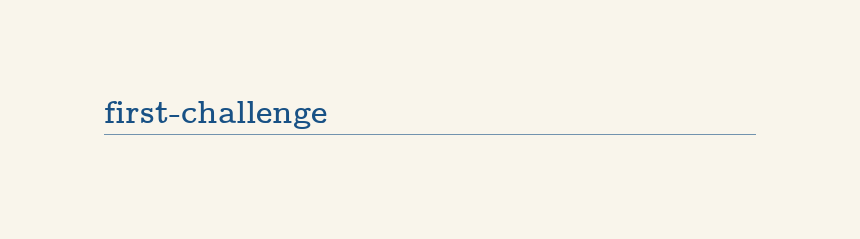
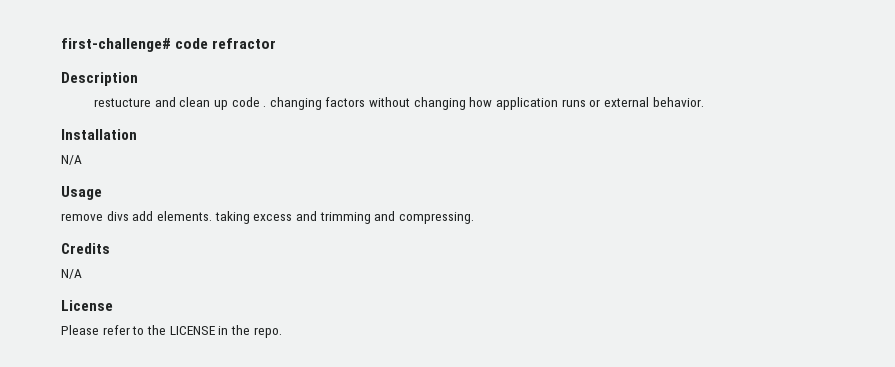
[104,101,327,129] first-challenge -> [61,38,277,52] [61,72,138,86] [93,97,704,110] [61,129,137,140] [61,155,82,165] [61,186,102,200] [61,211,474,224] [61,243,110,254] [61,269,82,279] [61,300,113,311] [61,325,282,338] first-challenge# code refractor // Description // restucture and clean up code . changing factors without changing how application runs or external behavior. // Installation // N/A // Usage // remove divs add elements. taking excess and trimming and compressing. // Credits // N/A // License // Please refer to the LICENSE in the repo.

